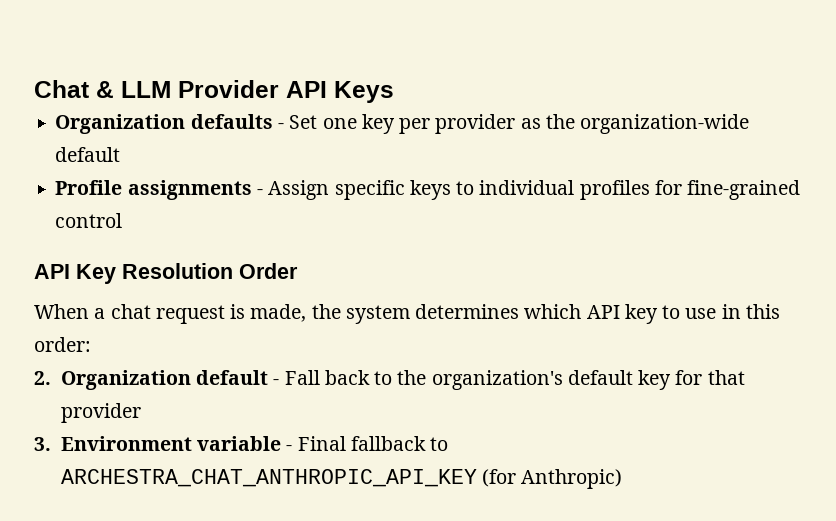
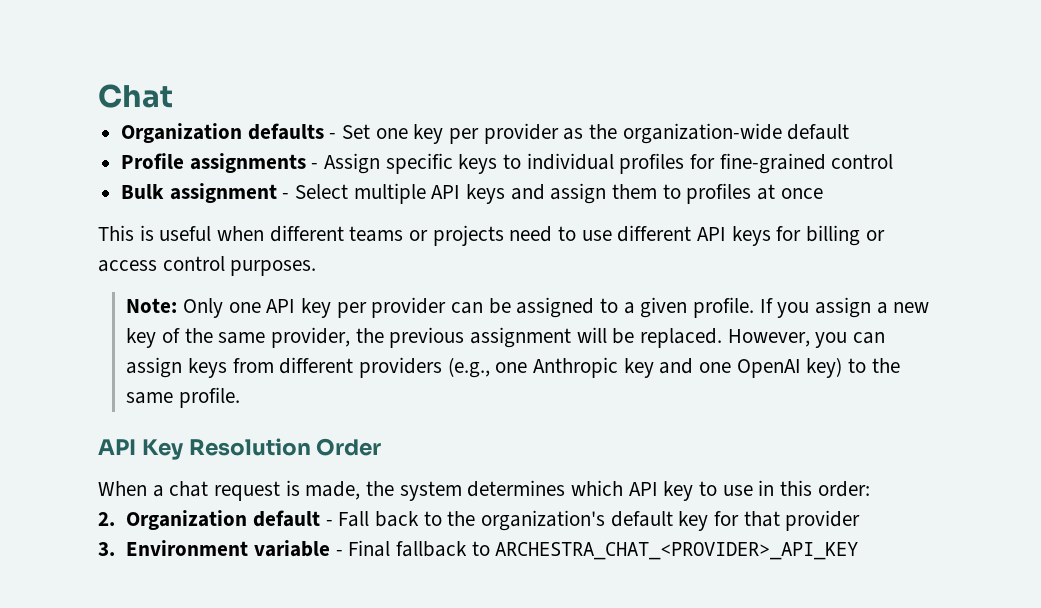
[96,80,394,103] & LLM Provider API Keys -> (173, 96) none
(123, 220) none -> [121,183,823,204] [98,225,885,246] [98,256,317,276] [126,297,930,318] [126,327,885,348] [126,357,900,378] [126,387,240,408] // Bulk assignment - Select multiple API keys and assign them to profiles at once // This is useful when different teams or projects need to use different API keys for billing or access control purposes. // Note: Only one API key per provider can be assigned to a given profile. If you assign a new key of the same provider, the previous assignment will be replaced. However, you can assign keys from different providers (e.g., one Anthropic key and one OpenAI key) to the same profile.
[60,469,623,489] ARCHESTRA_CHAT_ANTHROPIC_API_KEY (for Anthropic) -> [495,542,859,560] ARCHESTRA_CHAT_<PROVIDER>_API_KEY

